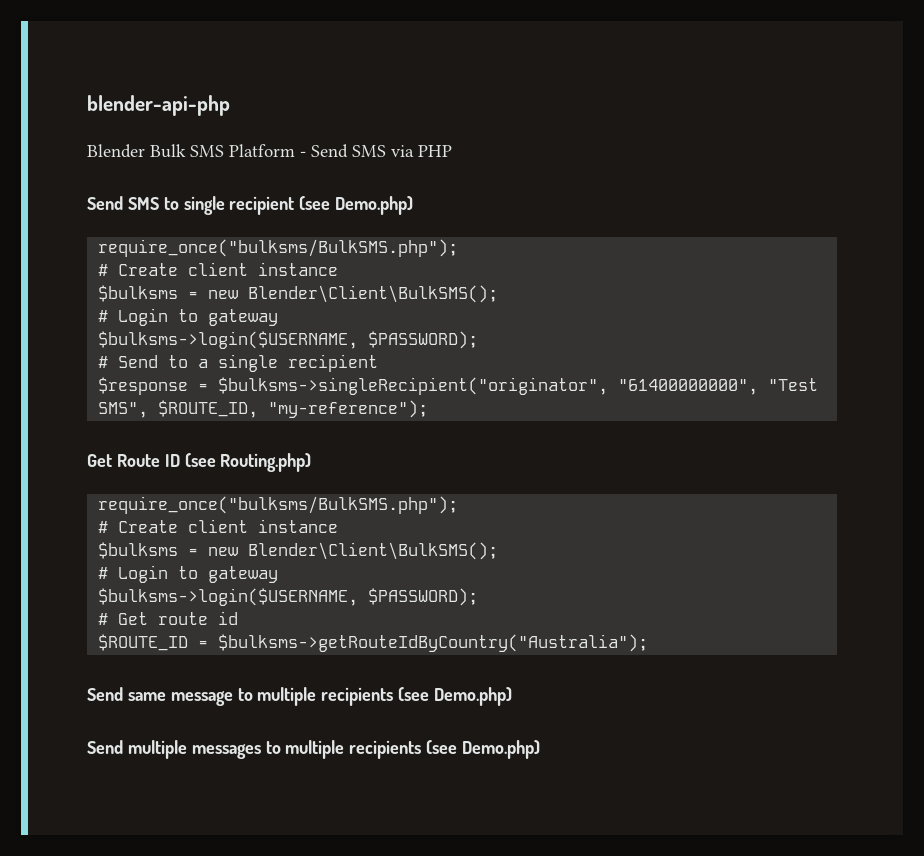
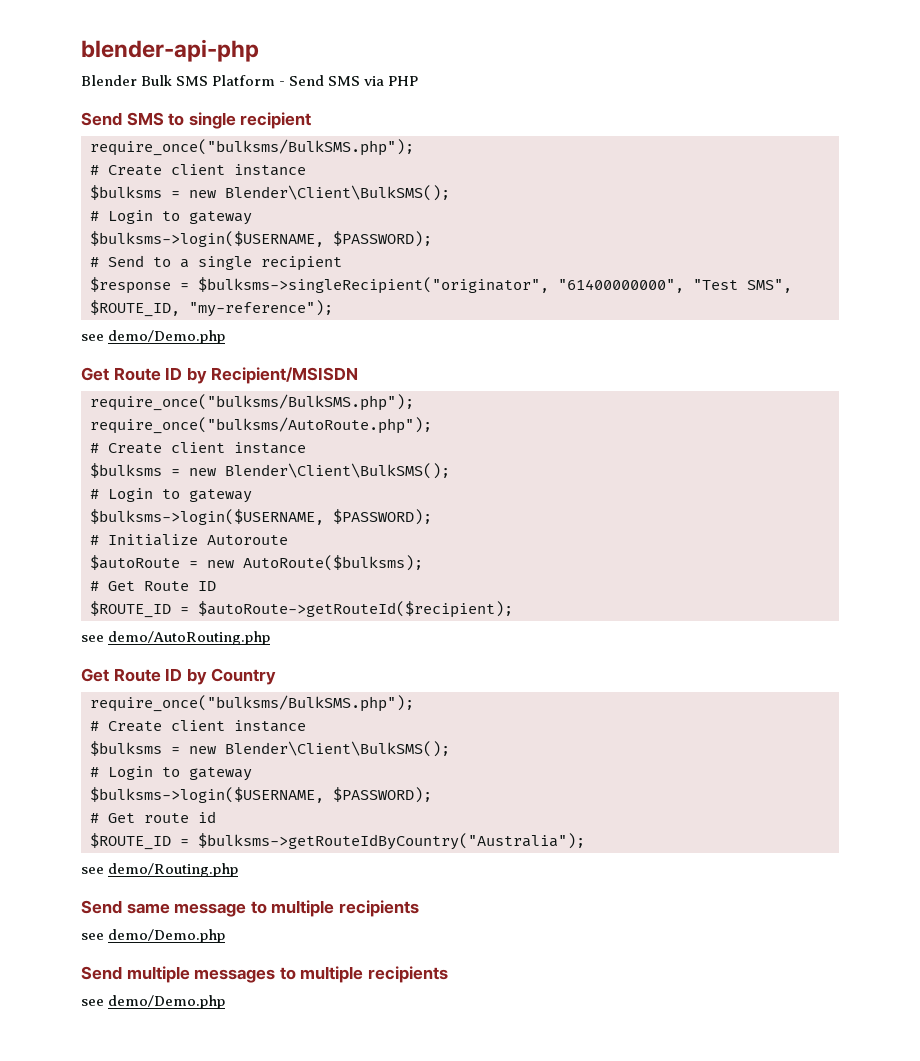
[299,196,414,215] (see Demo.php) -> (312, 120) none
[87,453,312,472] // Get Route ID (see Routing.php) -> [81,330,226,344] [81,367,359,384] [90,394,414,411] [90,417,432,434] [90,442,306,454] [90,463,450,479] [90,488,252,503] [90,509,432,525] [90,534,288,546] [90,555,423,571] [90,581,216,591] [90,601,513,618] [81,631,271,645] [81,668,277,685] // see demo/Demo.php // Get Route ID by Recipient/MSISDN // require_once("bulksms/BulkSMS.php"); // require_once("bulksms/AutoRoute.php"); // # Create client instance // $bulksms = new Blender\Client\BulkSMS(); // # Login to gateway // $bulksms->login($USERNAME, $PASSWORD); // # Initialize Autoroute // $autoRoute = new AutoRoute($bulksms); // # Get Route ID // $ROUTE_ID = $autoRoute->getRouteId($recipient); // see demo/AutoRouting.php // Get Route ID by Country
(649, 643) none -> [81,863,239,877] // see demo/Routing.php
[398,687,513,706] (see Demo.php) -> [81,929,226,943] // see demo/Demo.php
[426,740,541,759] (see Demo.php) -> [81,995,226,1009] // see demo/Demo.php

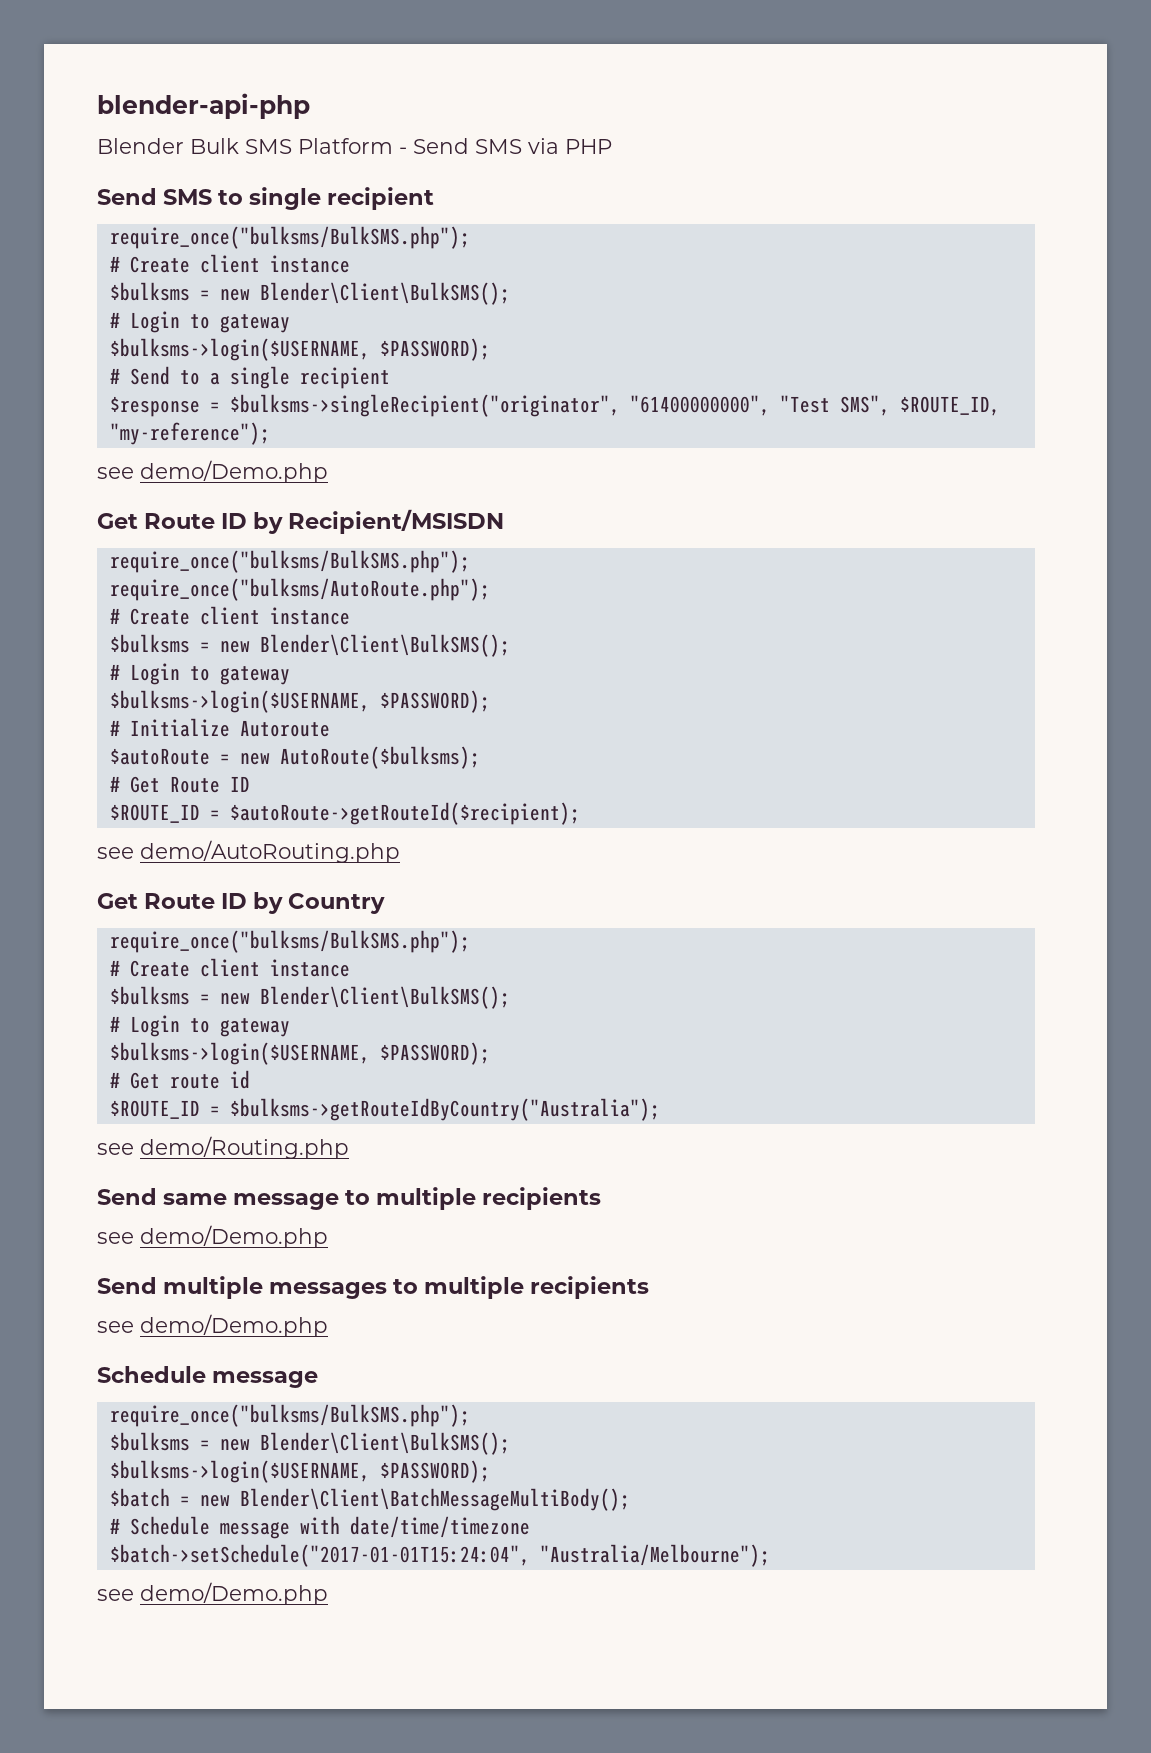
(226, 1002) none -> [97,1366,319,1388] [109,1404,470,1427] [109,1432,510,1455] [109,1460,490,1483] [109,1488,630,1511] [109,1516,530,1539] [109,1544,770,1567] [97,1582,328,1605] // Schedule message // require_once("bulksms/BulkSMS.php"); // $bulksms = new Blender\Client\BulkSMS(); // $bulksms->login($USERNAME, $PASSWORD); // $batch = new Blender\Client\BatchMessageMultiBody(); // # Schedule message with date/time/timezone // $batch->setSchedule("2017-01-01T15:24:04", "Australia/Melbourne"); // see demo/Demo.php

